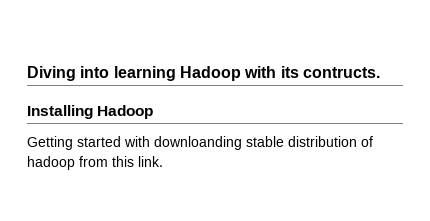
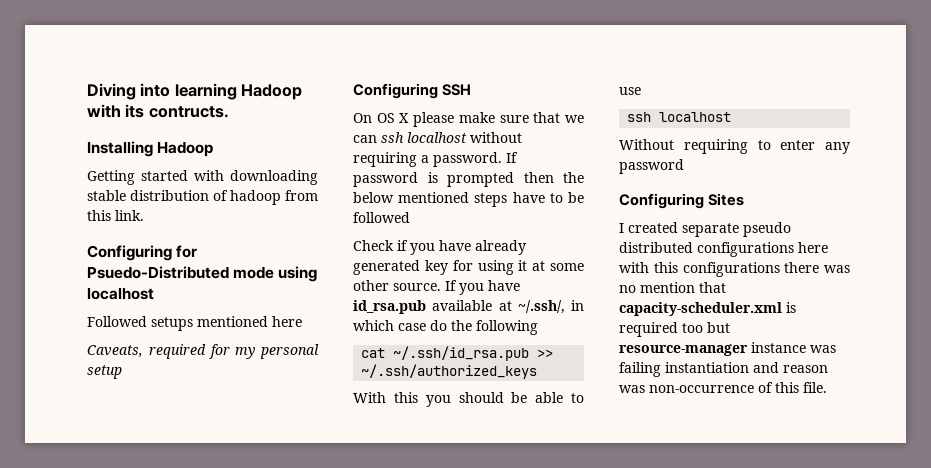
[154,136,242,150] downloanding -> [230,170,318,185] downloading
(163, 161) none -> [87,245,198,261] [87,266,318,282] [87,288,154,300] [87,316,302,331] [87,344,319,359] [87,365,122,379] [353,83,472,99] [353,112,584,127] [353,132,522,143] [353,152,518,167] [353,172,584,187] [353,192,584,207] [353,212,410,223] [353,240,526,255] [353,260,584,275] [353,280,520,295] [353,300,584,314] [353,320,538,335] [361,346,554,361] [361,364,538,379] [353,392,584,407] [619,87,641,95] [627,112,732,122] [619,139,850,154] [619,159,684,174] [619,193,745,209] [619,222,791,237] [619,242,828,257] [619,262,850,277] [619,282,726,293] [619,302,796,316] [619,322,730,337] [619,342,836,356] [619,362,828,377] [619,382,827,393] // Configuring for Psuedo-Distributed mode using localhost // Followed setups mentioned here // Caveats, required for my personal setup // Configuring SSH // On OS X please make sure that we can ssh localhost without requiring a password. If password is prompted then the below mentioned steps have to be followed // Check if you have already generated key for using it at some other source. If you have id_rsa.pub available at ~/.ssh/, in which case do the following // cat ~/.ssh/id_rsa.pub >> ~/.ssh/authorized_keys // With this you should be able to use // ssh localhost // Without requiring to enter any password // Configuring Sites // I created separate pseudo distributed configurations here with this configurations there was no mention that capacity-scheduler.xml is required too but resource-manager instance was failing instantiation and reason was non-occurrence of this file.

